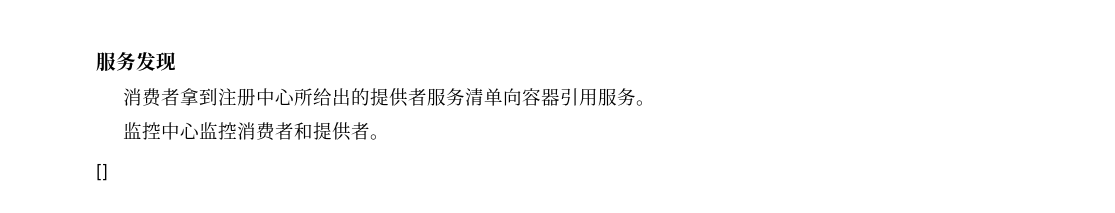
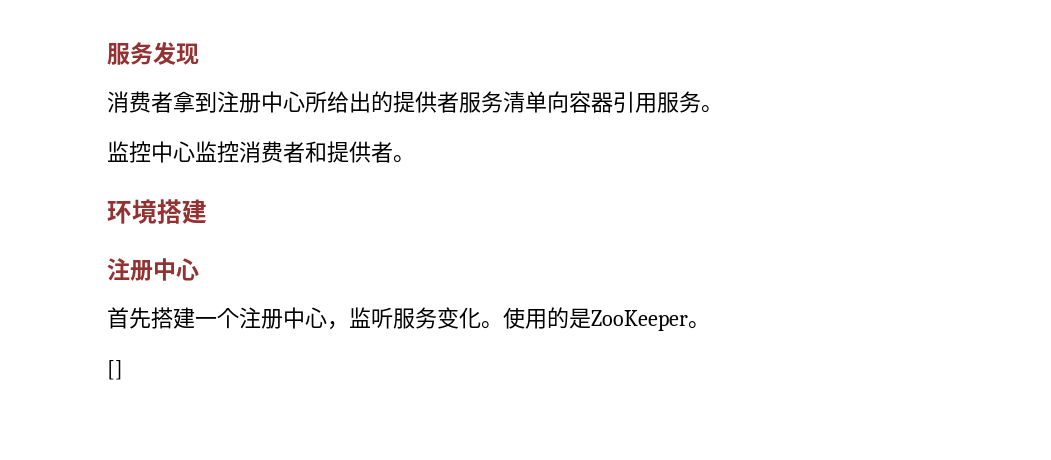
(390, 137) none -> [107,199,207,224] [107,258,199,281] [107,307,710,331] // 环境搭建 // 注册中心 // 首先搭建一个注册中心，监听服务变化。使用的是ZooKeeper。

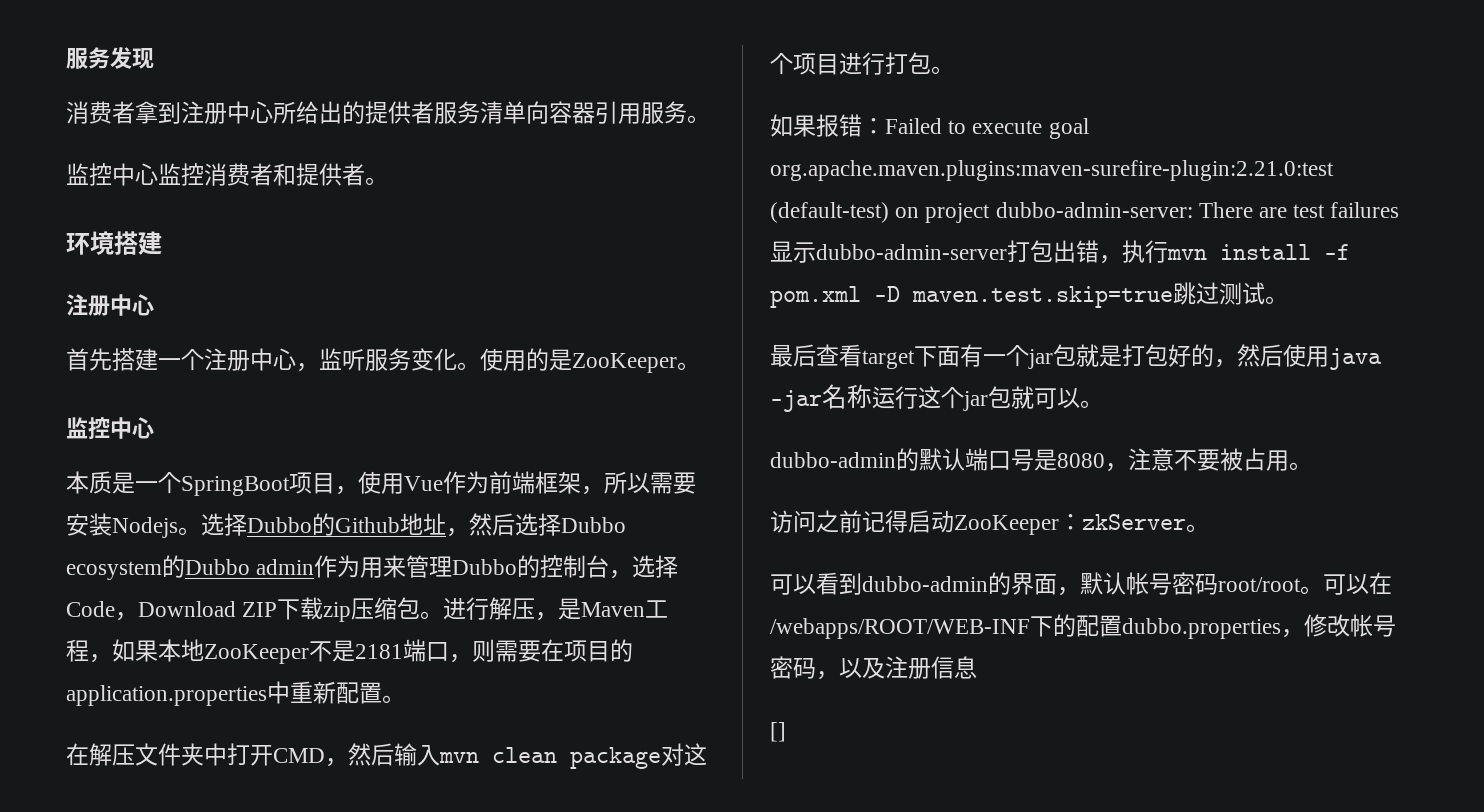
(710, 325) none -> [66,417,154,439] [66,471,696,496] [66,513,626,538] [66,555,679,580] [66,597,669,622] [66,639,633,664] [66,681,405,706] [66,743,707,769] [770,52,954,75] [770,114,1089,139] [770,160,1334,181] [770,202,1400,223] [770,240,1350,264] [770,282,1288,308] [770,344,1382,370] [770,384,1103,412] [770,448,1312,472] [770,510,1209,535] [770,572,1392,596] [770,614,1396,639] [770,656,977,680] // 监控中心 // 本质是一个SpringBoot项目，使用Vue作为前端框架，所以需要安装Nodejs。选择Dubbo的Github地址，然后选择Dubbo ecosystem的Dubbo admin作为用来管理Dubbo的控制台，选择Code，Download ZIP下载zip压缩包。进行解压，是Maven工程，如果本地ZooKeeper不是2181端口，则需要在项目的application.properties中重新配置。 // 在解压文件夹中打开CMD，然后输入mvn clean package对这个项目进行打包。 // 如果报错：Failed to execute goal org.apache.maven.plugins:maven-surefire-plugin:2.21.0:test (default-test) on project dubbo-admin-server: There are test failures显示dubbo-admin-server打包出错，执行mvn install -f pom.xml -D maven.test.skip=true跳过测试。 // 最后查看target下面有一个jar包就是打包好的，然后使用java -jar名称运行这个jar包就可以。 // dubbo-admin的默认端口号是8080，注意不要被占用。 // 访问之前记得启动ZooKeeper：zkServer。 // 可以看到dubbo-admin的界面，默认帐号密码root/root。可以在/webapps/ROOT/WEB-INF下的配置dubbo.properties，修改帐号密码，以及注册信息

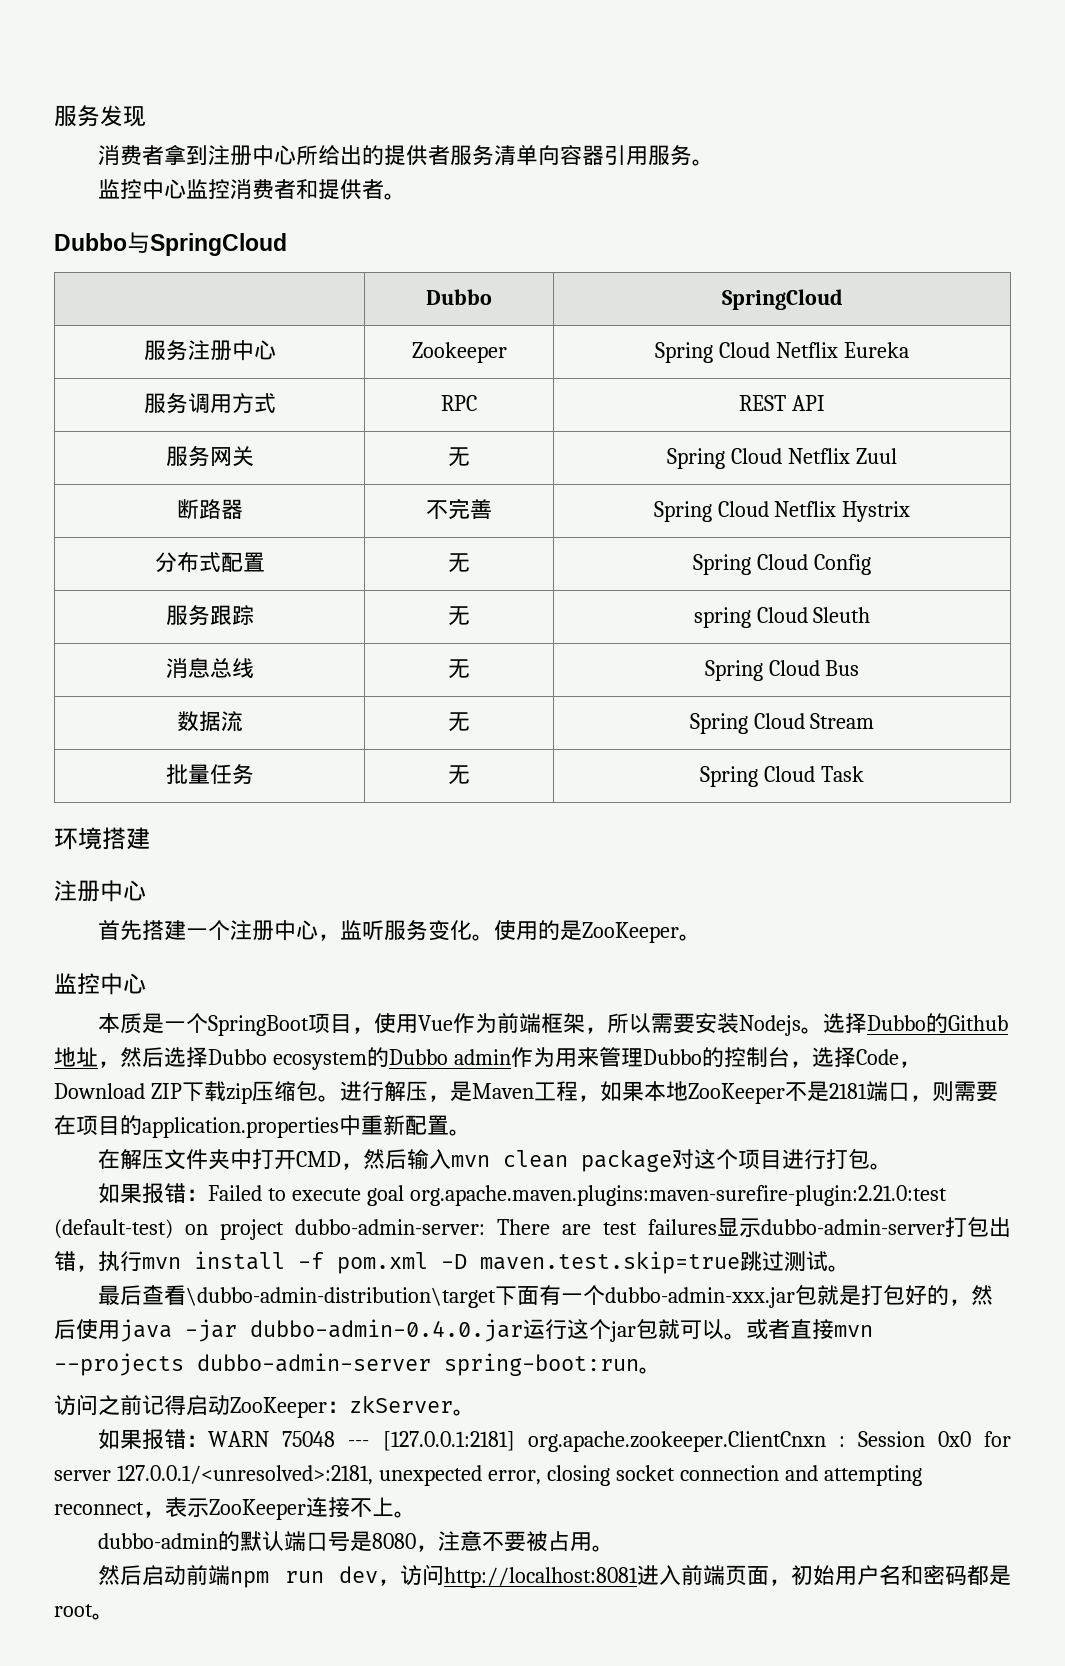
(388, 181) none -> [54,232,287,256] [426,289,492,305] [721,289,843,310] [143,340,276,361] [411,342,507,363] [655,342,909,363] [143,393,276,414] [441,395,477,411] [739,395,825,411] [165,446,254,467] [448,447,470,467] [667,448,897,469] [176,499,243,519] [426,498,492,519] [653,501,911,522] [154,552,265,572] [448,553,470,573] [693,554,871,575] [165,605,254,626] [448,606,470,626] [693,607,871,628] [165,657,254,679] [448,659,470,679] [704,660,860,681] [176,711,243,732] [448,712,470,732] [689,713,875,734] [165,764,254,785] [448,765,470,785] [700,766,864,787] // Dubbo与SpringCloud // | Dubbo | SpringCloud // 服务注册中心 | Zookeeper | Spring Cloud Netflix Eureka // 服务调用方式 | RPC | REST API // 服务网关 | 无 | Spring Cloud Netflix Zuul // 断路器 | 不完善 | Spring Cloud Netflix Hystrix // 分布式配置 | 无 | Spring Cloud Config // 服务跟踪 | 无 | spring Cloud Sleuth // 消息总线 | 无 | Spring Cloud Bus // 数据流 | 无 | Spring Cloud Stream // 批量任务 | 无 | Spring Cloud Task
[862,350,915,369] target -> [186,1287,497,1308] \dubbo-admin-distribution\target
[1028,349,1053,369] jar -> [605,1287,796,1308] dubbo-admin-xxx.jar
[822,384,872,409] 名称 -> [250,1319,523,1342] dubbo-admin-0.4.0.jar
(1103, 404) none -> [746,1319,873,1340] [54,1353,661,1376] [54,1394,475,1418] [98,1429,1012,1452] [54,1465,922,1486] [54,1497,416,1520] 或者直接mvn --projects dubbo-admin-server spring-boot:run。 // 访问之前记得启动ZooKeeper：zkServer。 // 如果报错：WARN 75048 --- [127.0.0.1:2181] org.apache.zookeeper.ClientCnxn : Session 0x0 for server 127.0.0.1/<unresolved>:2181, unexpected error, closing socket connection and attempting reconnect，表示ZooKeeper连接不上。
[770,510,1209,535] [770,572,1392,596] [770,614,1396,639] [770,656,977,680] [770,722,786,742] 访问之前记得启动ZooKeeper：zkServer。 // 可以看到dubbo-admin的界面，默认帐号密码root/root。可以在/webapps/ROOT/WEB-INF下的配置dubbo.properties，修改帐号密码，以及注册信息 // [] -> [98,1564,1011,1588] [54,1604,114,1620] 然后启动前端npm run dev，访问http://localhost:8081进入前端页面，初始用户名和密码都是root。

